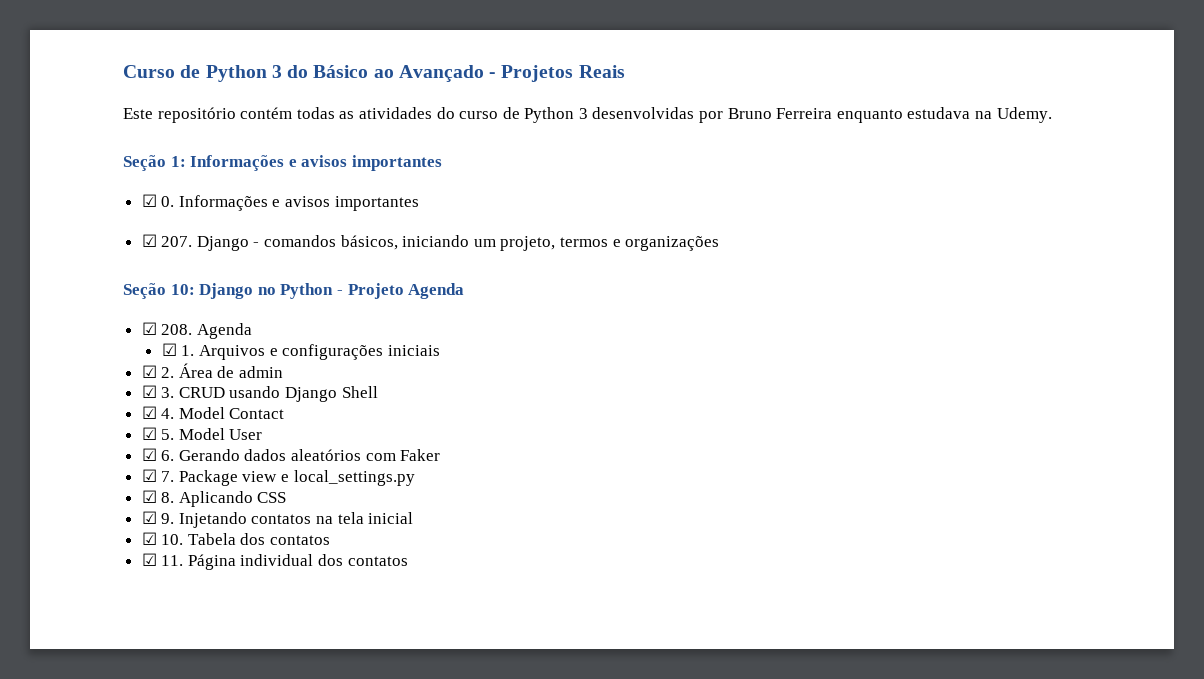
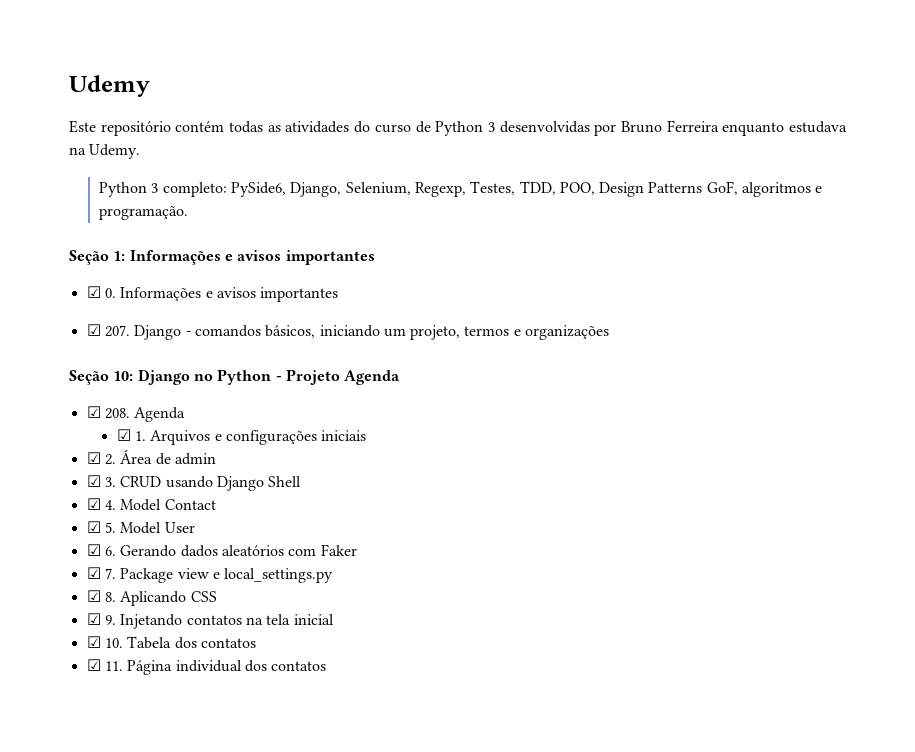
[123,65,625,82] Curso de Python 3 do Básico ao Avançado - Projetos Reais -> [69,75,150,97] Udemy
(1052, 115) none -> [98,181,823,197] [98,206,188,220] // Python 3 completo: PySide6, Django, Selenium, Regexp, Testes, TDD, POO, Design Patterns GoF, algoritmos e programação.

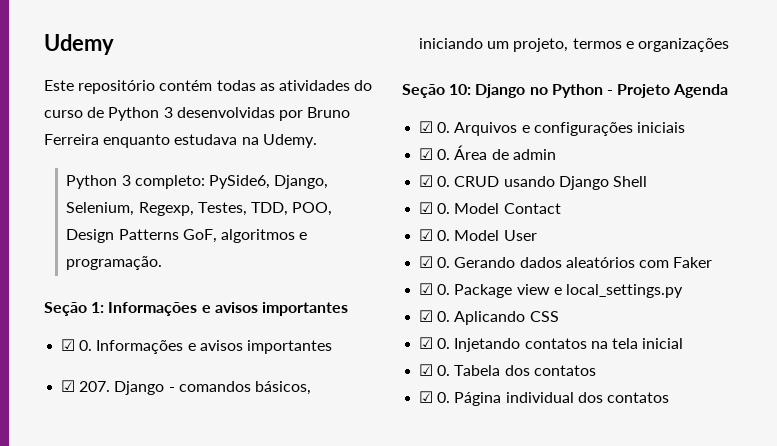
[104,407,186,422] [116,429,146,441] 208. Agenda // ☑ 1. -> [437,122,451,133] 0.
[104,454,116,465] 2. -> [437,149,451,160] 0.
[104,477,116,487] 3. -> [437,176,451,187] 0.
[104,500,116,510] 4. -> [437,203,451,214] 0.
[104,522,116,533] 5. -> [437,230,451,241] 0.
[104,546,116,556] 6. -> [437,257,451,268] 0.
[104,568,116,579] 7. -> [437,284,451,295] 0.
[104,592,116,602] 8. -> [437,311,451,322] 0.
[104,615,116,625] 9. -> [437,338,451,349] 0.
[104,638,123,648] 10. -> [437,365,451,376] 0.
[104,661,123,671] 11. -> [437,392,451,403] 0.

